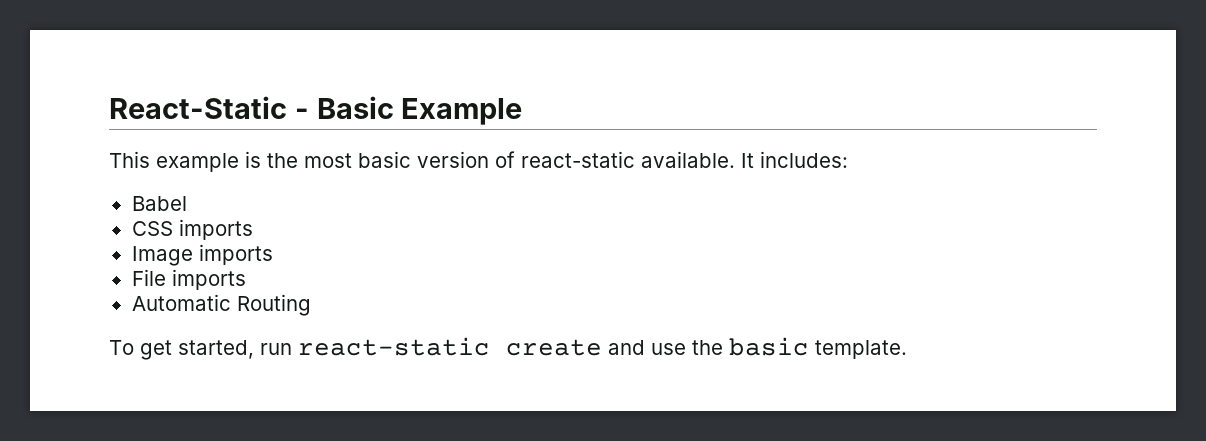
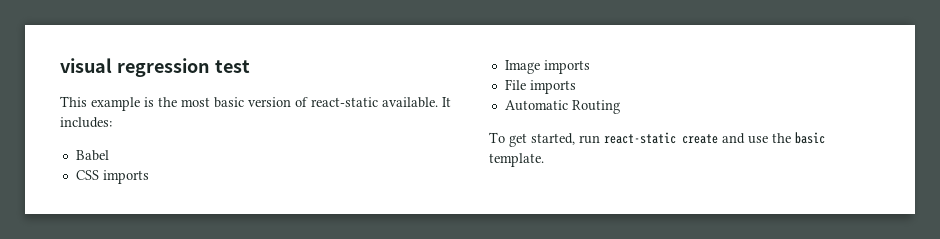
[109,96,523,125] React-Static - Basic Example -> [60,58,250,77] visual regression test

